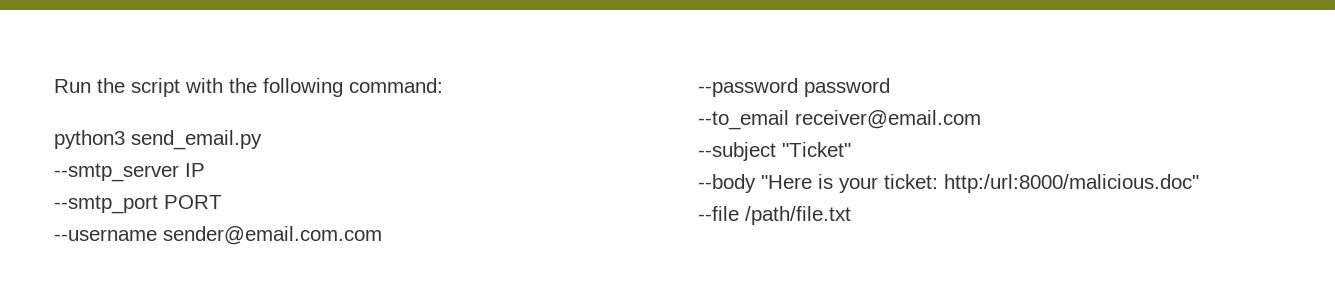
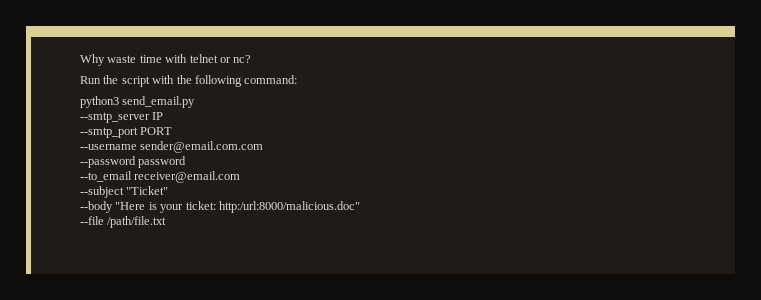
(54, 86) none -> [80,54,252,66] Why waste time with telnet or nc? //

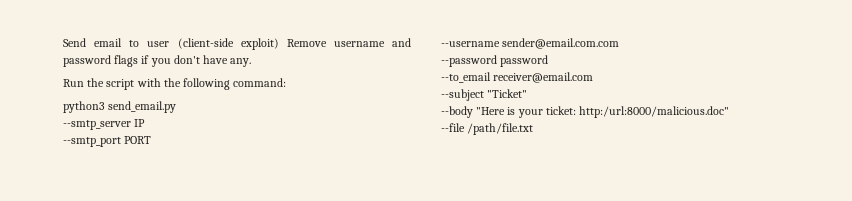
[80,54,252,66] Why waste time with telnet or nc? -> [63,38,411,50] [63,55,252,67] Send email to user (client-side exploit) Remove username and password flags if you don't have any.

